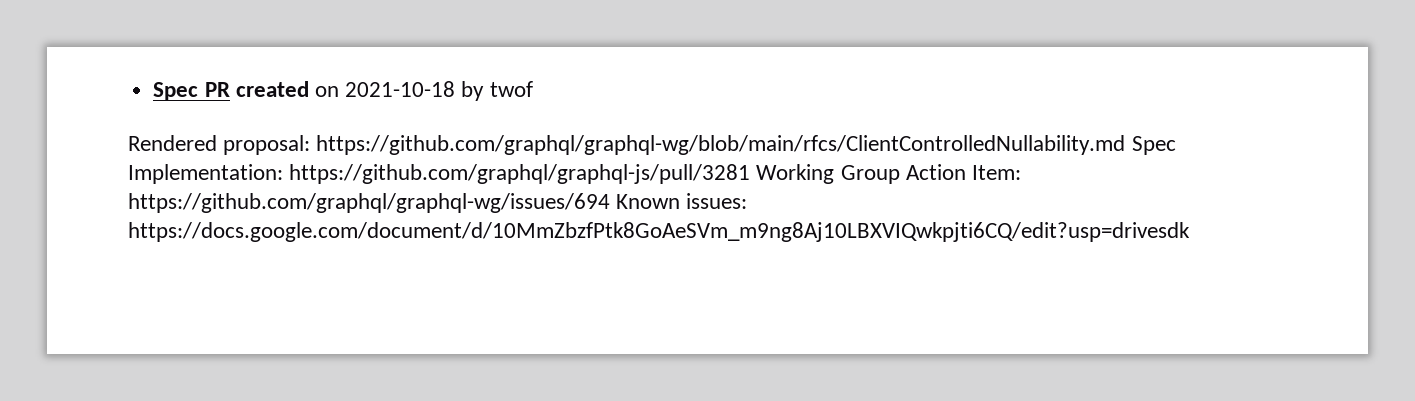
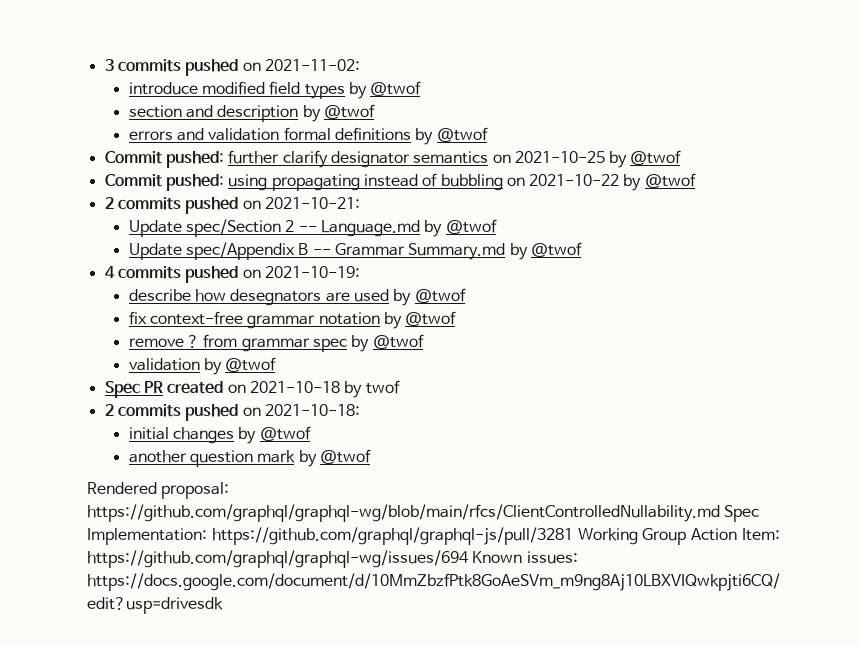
(153, 91) none -> [104,59,360,76] [128,81,422,99] [128,104,376,122] [128,127,488,145] [104,150,682,168] [104,173,696,191] [104,197,360,214] [128,219,497,237] [128,242,582,260] [104,266,360,283] [128,288,466,306] [128,311,457,329] [128,334,424,352] [128,357,277,375] 3 commits pushed on 2021-11-02: // introduce modified field types by @twof // section and description by @twof // errors and validation formal definitions by @twof // Commit pushed: further clarify designator semantics on 2021-10-25 by @twof // Commit pushed: using propagating instead of bubbling on 2021-10-22 by @twof // 2 commits pushed on 2021-10-21: // Update spec/Section 2 -- Language.md by @twof // Update spec/Appendix B -- Grammar Summary.md by @twof // 4 commits pushed on 2021-10-19: // describe how desegnators are used by @twof // fix context-free grammar notation by @twof // remove ? from grammar spec by @twof // validation by @twof //
(533, 89) none -> [104,404,360,421] [128,426,311,444] [128,449,372,467] // 2 commits pushed on 2021-10-18: // initial changes by @twof // another question mark by @twof

